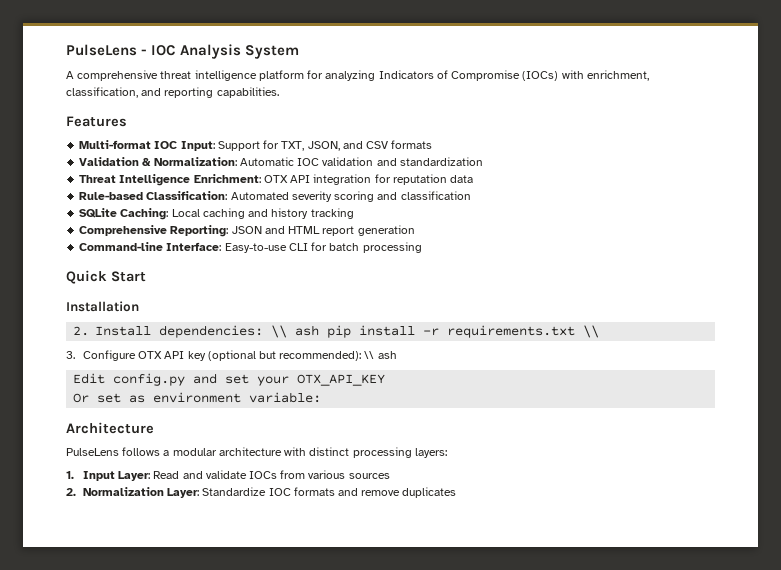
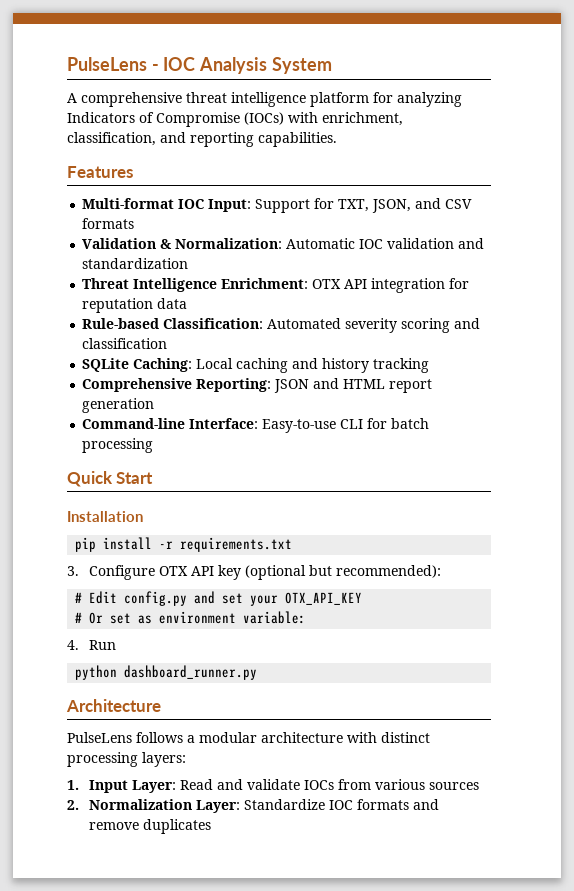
[73,325,320,338] 2. Install dependencies: \\ ash -> (143, 516) none
[583,325,600,338] \\ -> (293, 544) none
[364,351,397,359] \\ ash // -> [75,592,83,603] // #
(386, 380) none -> [75,612,83,623] #
(322, 397) none -> [67,640,117,650] [75,665,258,680] // 4. Run // python dashboard_runner.py

